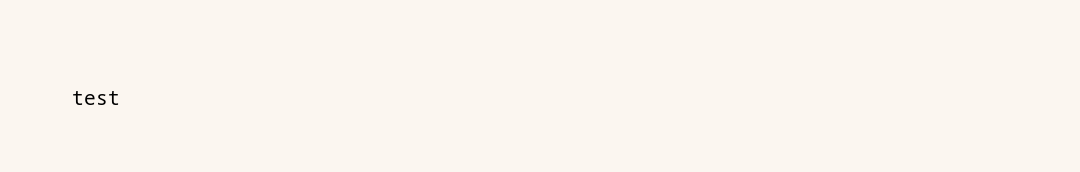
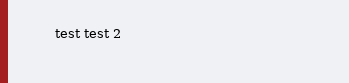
[72,91,120,105] test -> [55,29,121,38] test test 2

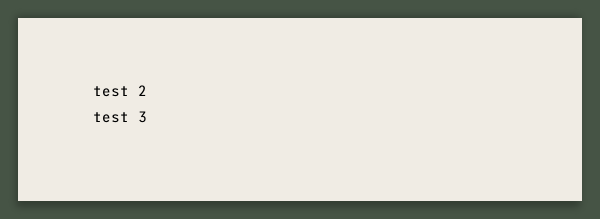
[55,29,110,38] test test -> [93,86,129,97] test
(121, 33) none -> [93,111,147,123] // test 3

